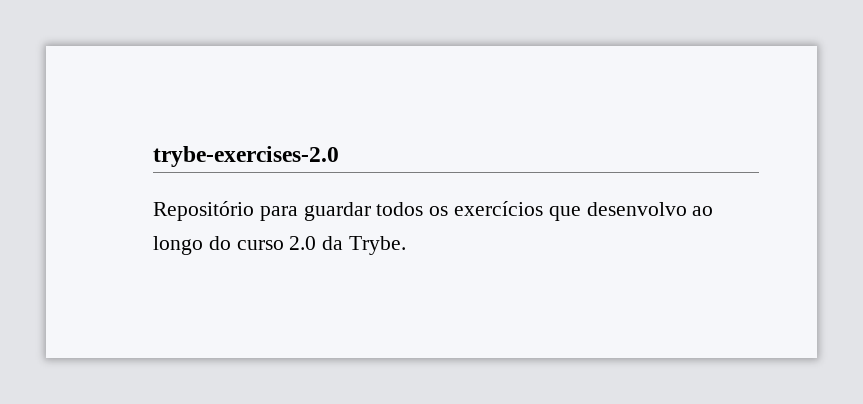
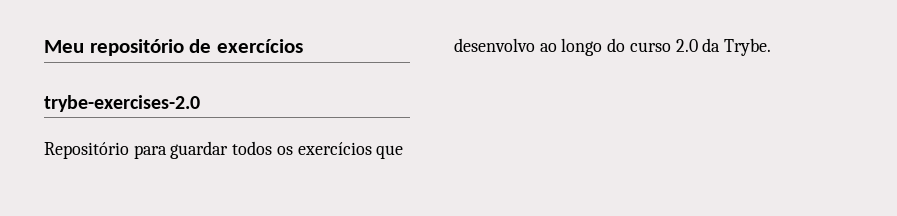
(153, 156) none -> [44,39,304,56] Meu repositório de exercícios //

